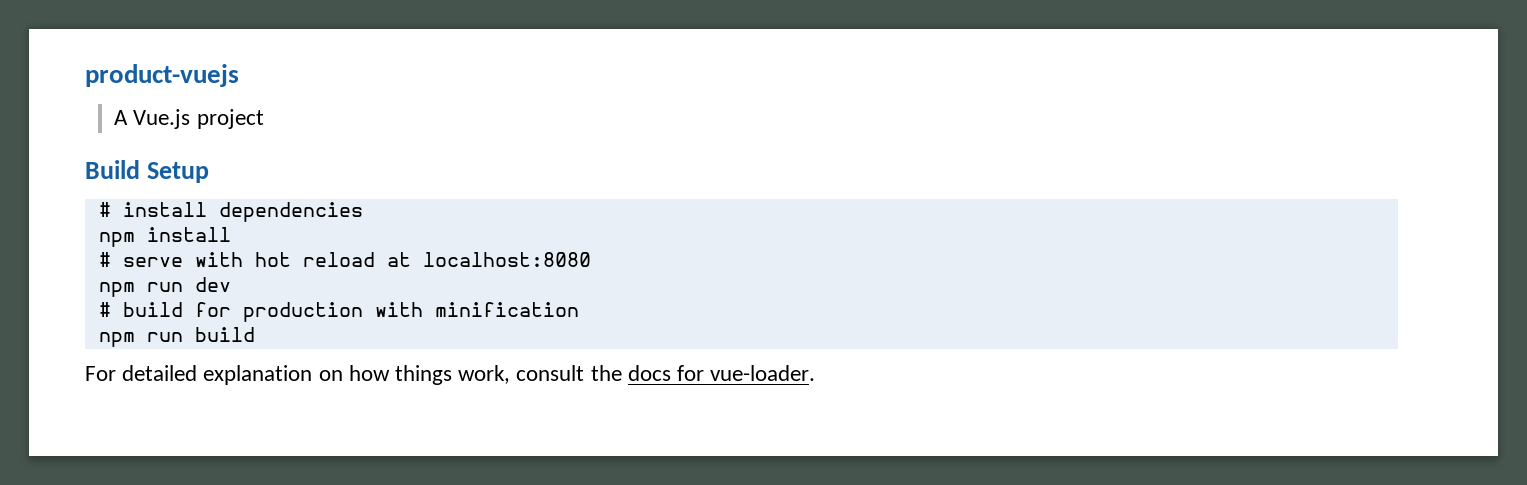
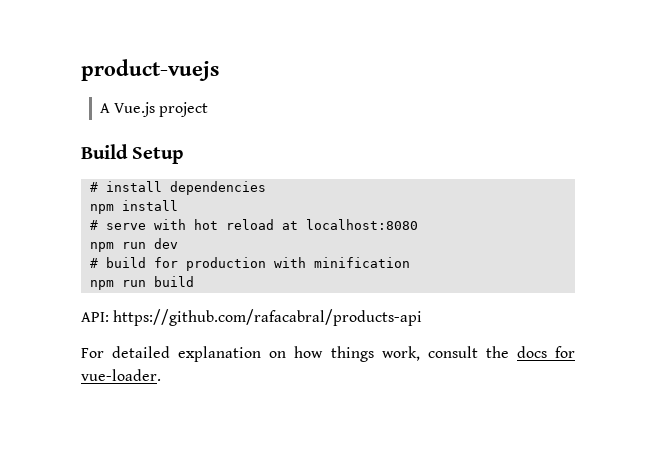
(255, 334) none -> [81,309,423,326] // API: https://github.com/rafacabral/products-api

